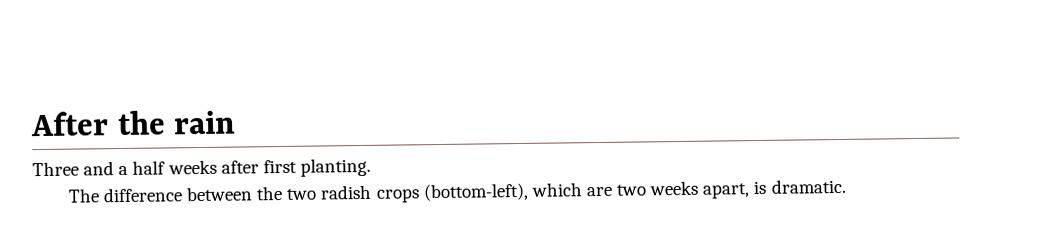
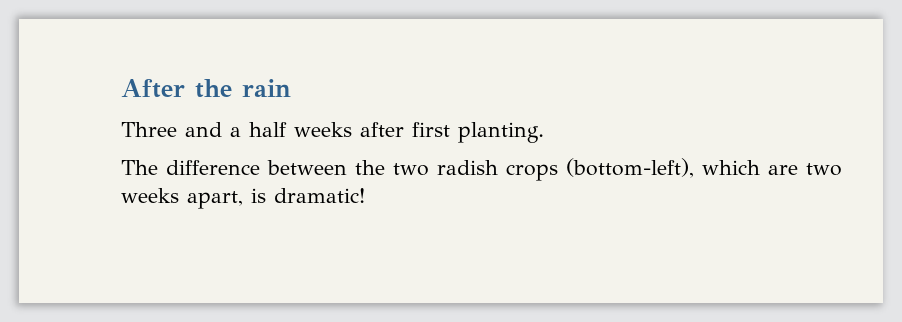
[770,178,846,194] dramatic. -> [274,188,365,203] dramatic!

